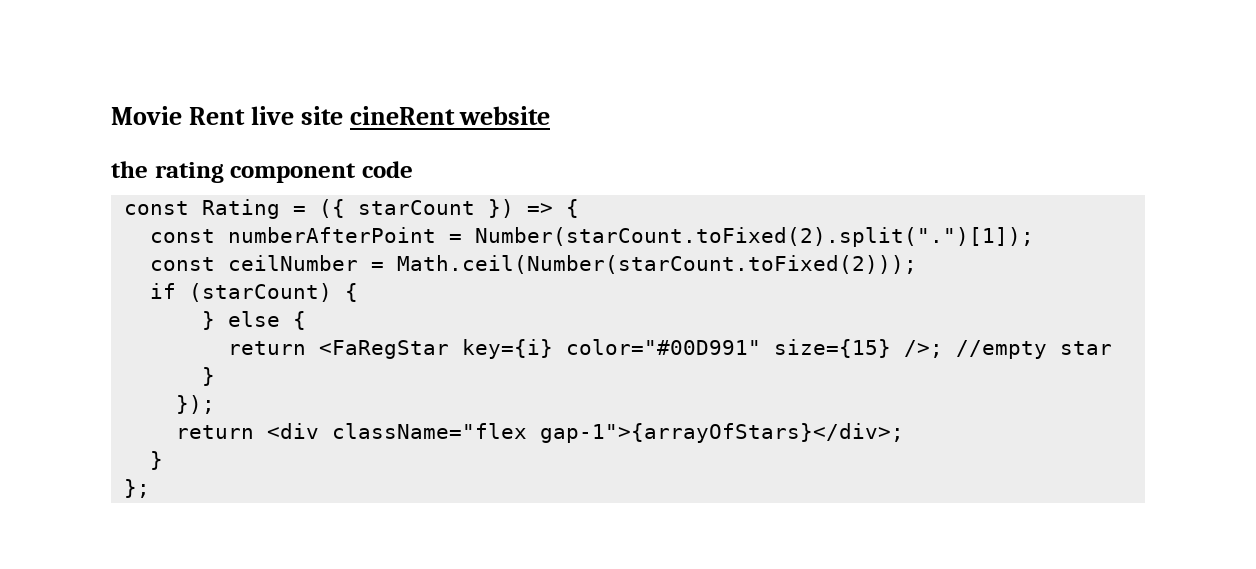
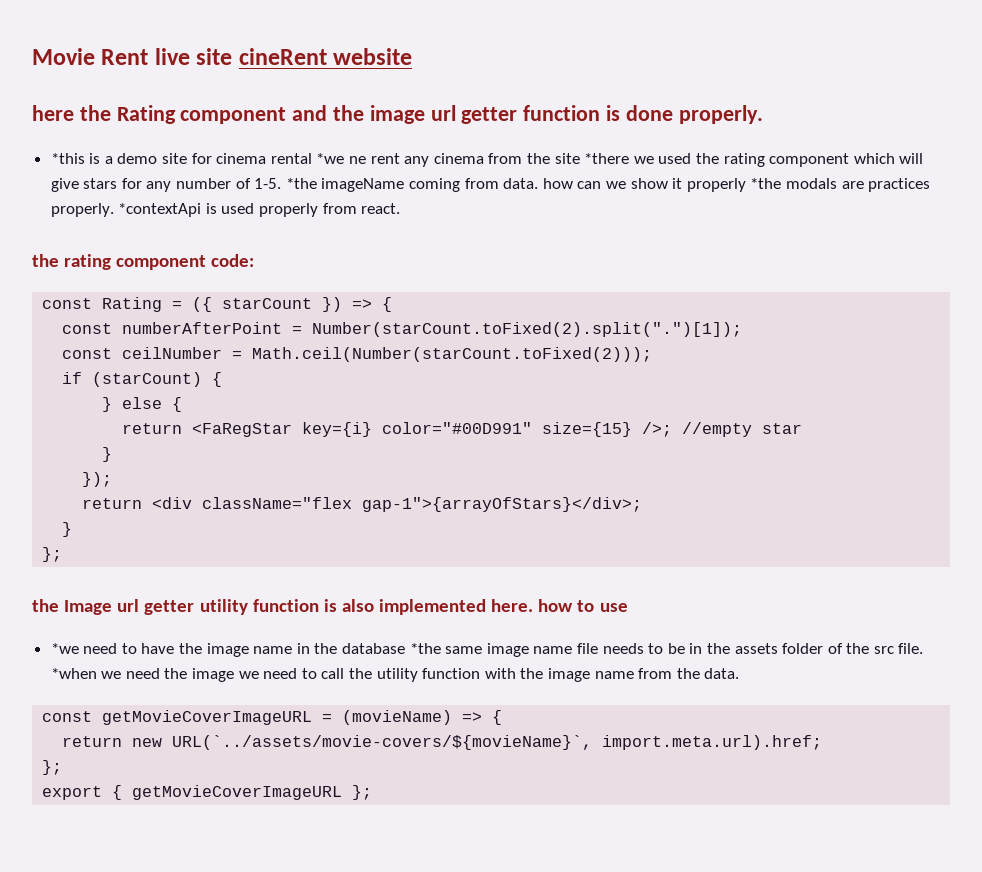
[111,161,413,183] the rating component code -> [32,105,763,124] [50,153,924,167] [50,178,931,192] [50,203,401,217] [32,254,255,270] here the Rating component and the image url getter function is done properly. // *this is a demo site for cinema rental *we ne rent any cinema from the site *there we used the rating component which will give stars for any number of 1-5. *the imageName coming from data. how can we show it properly *the modals are practices properly. *contextApi is used properly from react. // the rating component code:
(151, 488) none -> [32,599,628,615] [50,643,924,657] [50,668,740,682] [42,710,503,725] [62,735,823,750] [42,760,63,775] [42,785,373,800] // the Image url getter utility function is also implemented here. how to use // *we need to have the image name in the database *the same image name file needs to be in the assets folder of the src file. *when we need the image we need to call the utility function with the image name from the data. // const getMovieCoverImageURL = (movieName) => { // return new URL(`../assets/movie-covers/${movieName}`, import.meta.url).href; // }; // export { getMovieCoverImageURL };

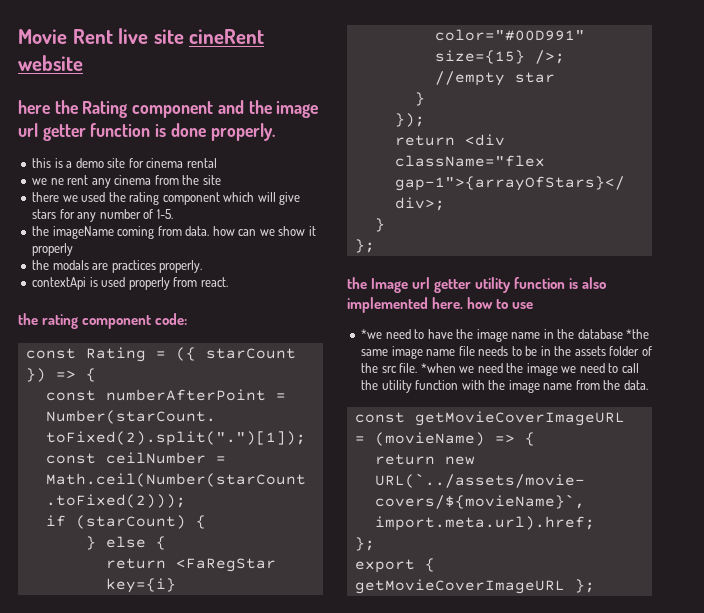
[50,153,85,164] *this -> [32,158,52,168] this
[316,153,345,164] *we -> [32,178,48,185] // we
[584,153,630,164] *there -> [32,192,60,202] // there
[285,178,317,189] *the -> [32,226,50,236] // the
[750,178,782,189] *the -> [32,260,50,270] // the
[118,203,202,217] *contextApi -> [32,277,87,290] // contextApi

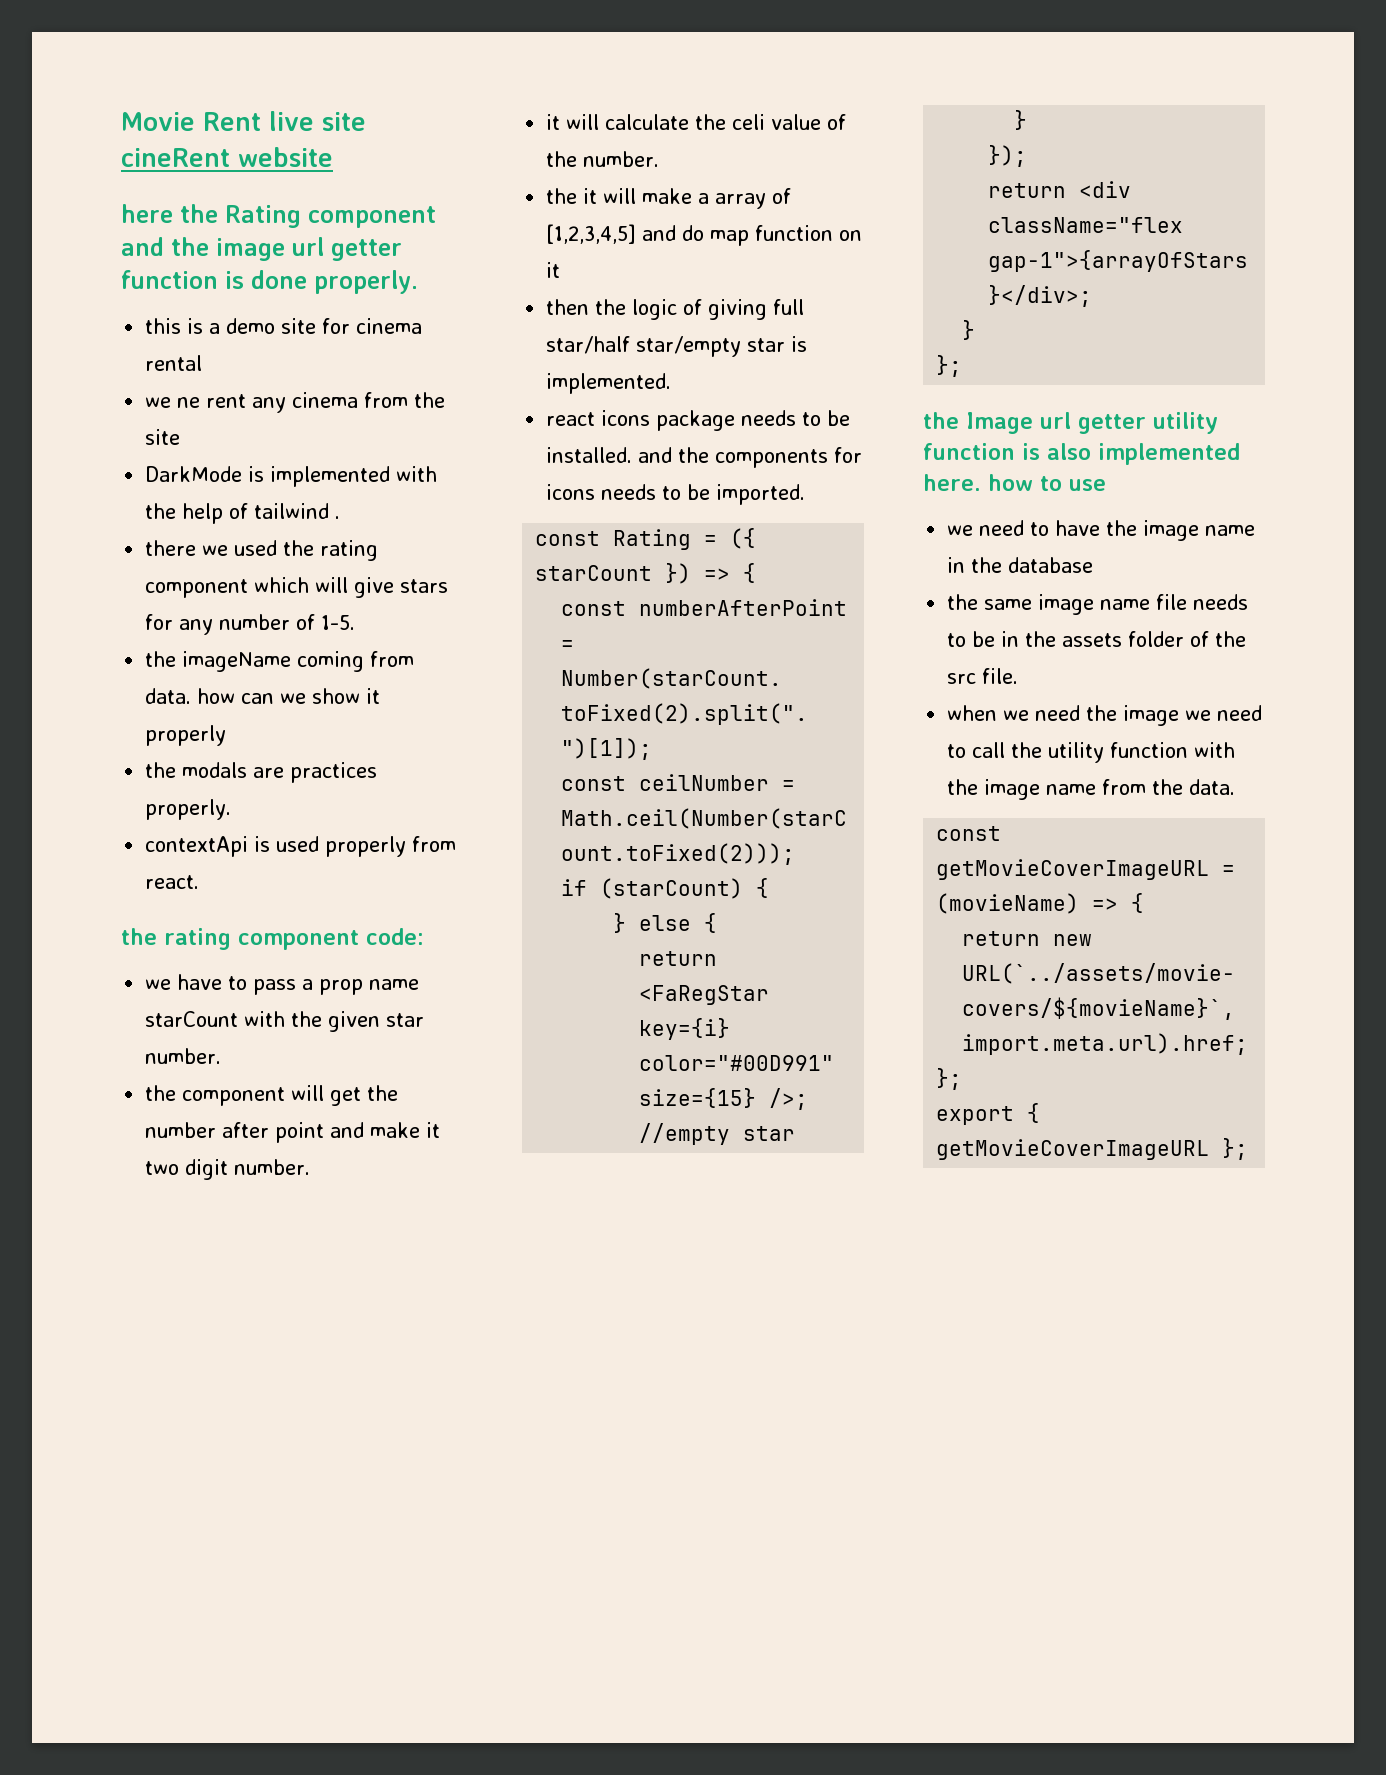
(221, 180) none -> [145,466,438,487] [145,503,341,524] // DarkMode is implemented with the help of tailwind .
(188, 319) none -> [145,974,420,995] [145,1011,425,1032] [145,1048,222,1064] [145,1085,399,1106] [145,1122,441,1143] [145,1159,311,1180] [546,114,847,130] [546,151,660,167] [546,188,792,209] [546,224,863,246] [546,262,561,278] [546,299,805,320] [546,336,808,357] [546,373,672,394] [546,410,851,431] [546,447,863,468] [546,484,806,505] // we have to pass a prop name starCount with the given star number. // the component will get the number after point and make it two digit number. // it will calculate the celi value of the number. // the it will make a array of [1,2,3,4,5] and do map function on it // then the logic of giving full star/half star/empty star is implemented. // react icons package needs to be installed. and the components for icons needs to be imported.
[361,329,383,339] *we -> [947,525,974,536] we
[626,329,650,339] *the -> [947,594,979,610] // the
[420,363,456,373] *when -> [947,705,998,721] // when

